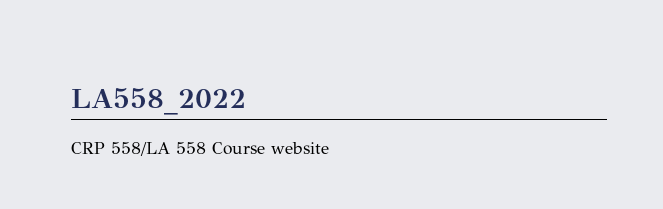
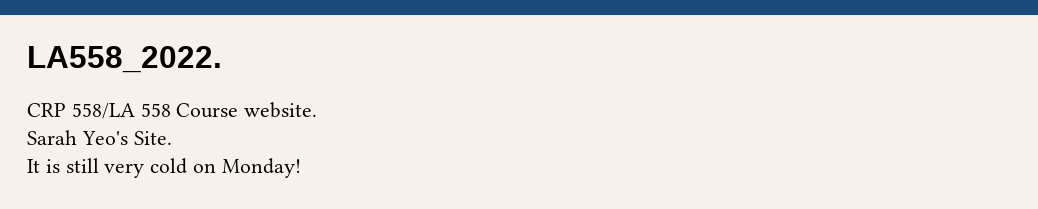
[71,88,246,115] LA558_2022 -> [27,46,222,73] LA558_2022.
[271,142,329,154] website -> [244,102,318,118] [27,130,172,145] [27,158,301,178] website. // Sarah Yeo's Site. // It is still very cold on Monday!

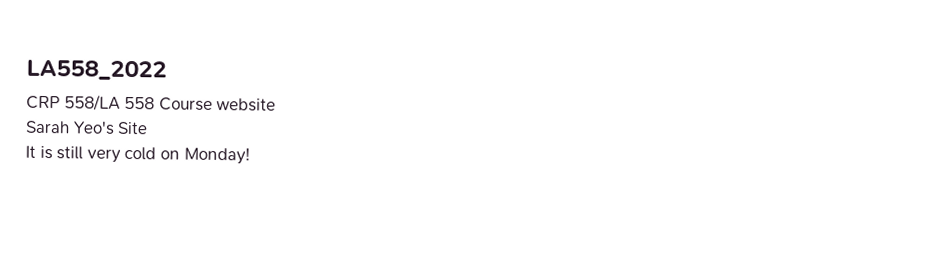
[27,46,222,73] LA558_2022. -> [26,59,167,82] LA558_2022
[244,102,318,118] website. -> [216,98,277,112] website
[133,131,172,145] Site. -> [117,121,149,135] Site

